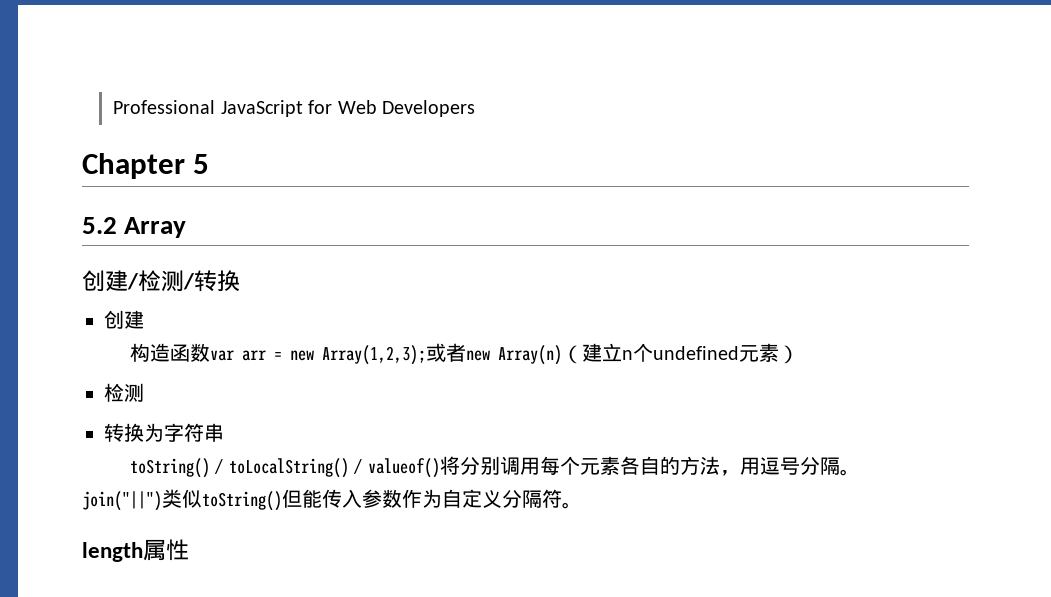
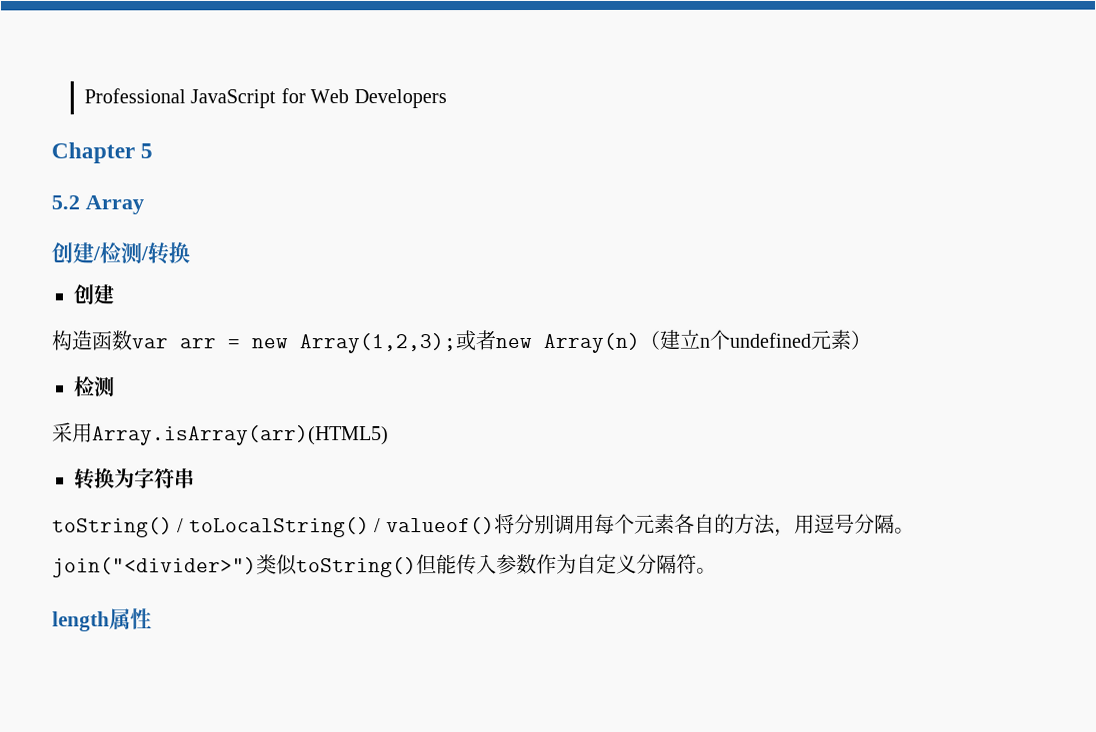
(144, 392) none -> [52,422,389,446] // 采用Array.isArray(arr)(HTML5)
[82,491,162,511] join("||") -> [52,557,257,578] join("<divider>")

